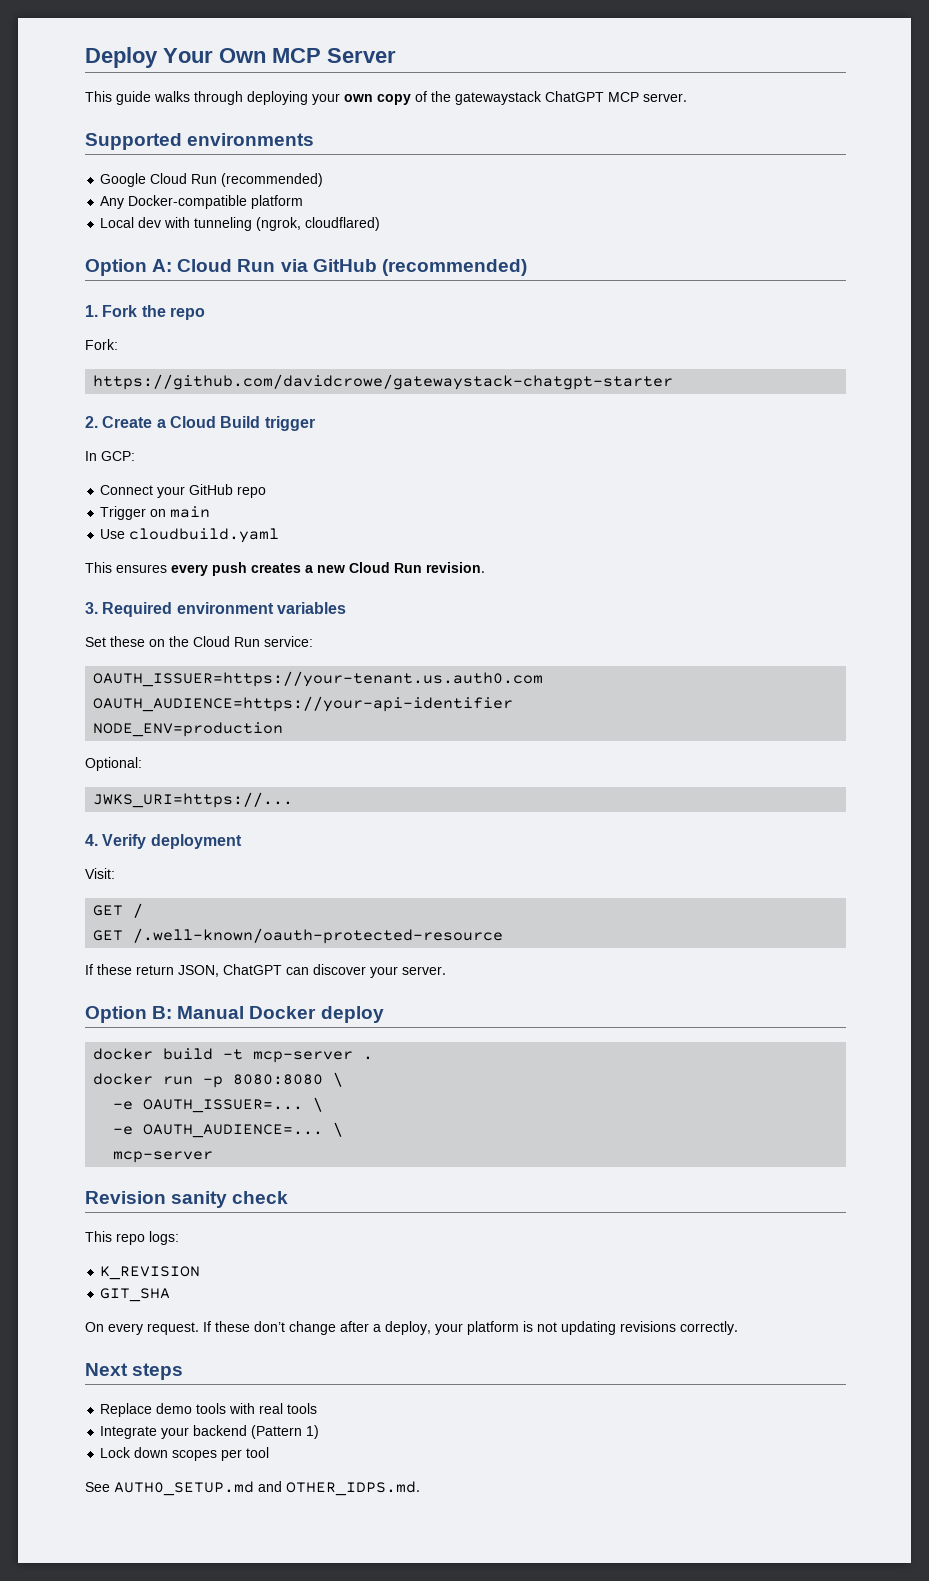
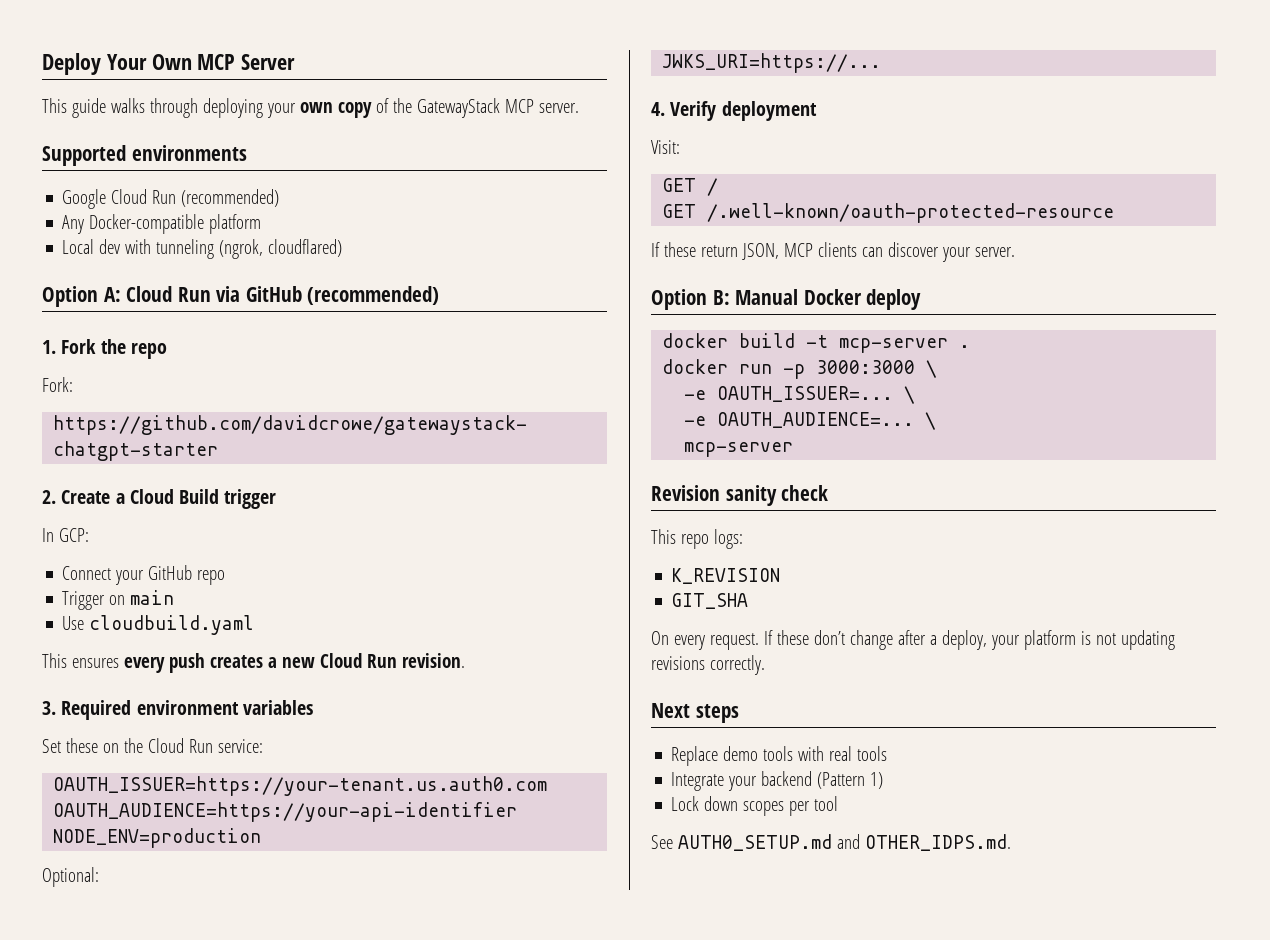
[455,91,604,105] gatewaystack ChatGPT -> [416,98,500,118] GatewayStack
[223,964,282,975] ChatGPT -> [783,242,857,257] MCP clients
[233,1074,324,1085] 8080:8080 -> [816,360,916,374] 3000:3000

